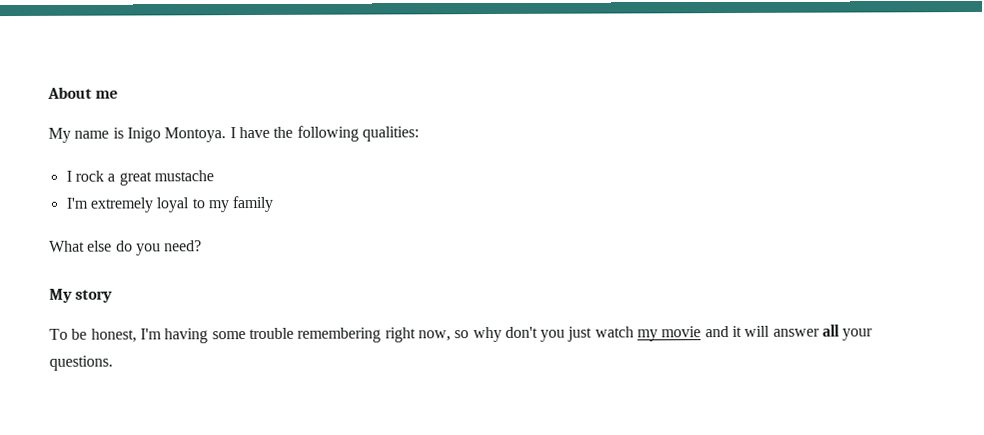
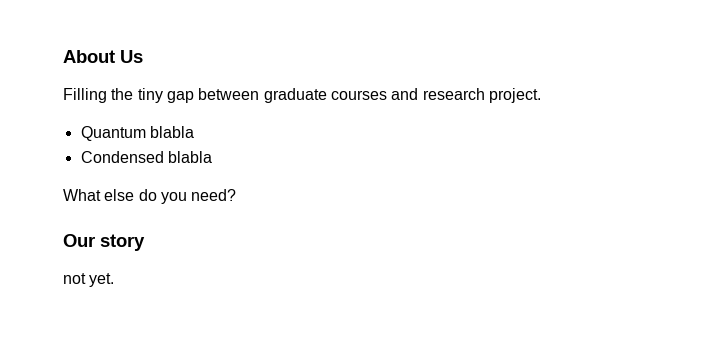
[95,90,119,99] [48,125,419,143] [65,170,214,186] [65,195,274,213] me // My name is Inigo Montoya. I have the following qualities: // I rock a great mustache // I'm extremely loyal to my family -> [120,50,143,63] [63,88,541,103] [80,126,194,141] [80,151,212,163] Us // Filling the tiny gap between graduate courses and research project. // Quantum blabla // Condensed blabla
[49,288,73,303] My -> [63,234,95,247] Our
[49,324,874,344] [49,355,113,371] To be honest, I'm having some trouble remembering right now, so why don't you just watch my movie and it will answer all your questions. -> [63,273,115,287] not yet.

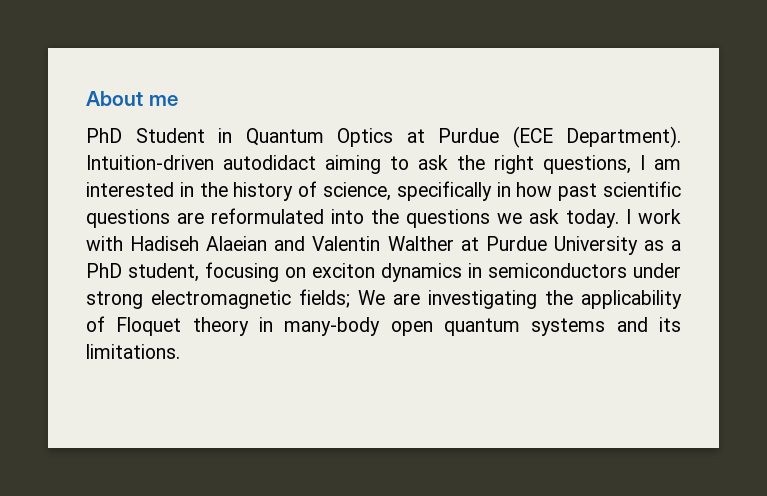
[120,50,143,63] [63,88,541,103] [80,126,194,141] [80,151,212,163] [63,189,237,204] [63,234,145,251] [63,273,115,287] Us // Filling the tiny gap between graduate courses and research project. // Quantum blabla // Condensed blabla // What else do you need? // Our story // not yet. -> [148,95,178,106] [86,126,681,148] [86,155,681,174] [86,181,681,201] [86,208,681,228] [86,236,682,255] [86,262,681,282] [86,289,682,309] [86,316,681,336] [86,344,180,359] me // PhD Student in Quantum Optics at Purdue (ECE Department). Intuition-driven autodidact aiming to ask the right questions, I am interested in the history of science, specifically in how past scientific questions are reformulated into the questions we ask today. I work with Hadiseh Alaeian and Valentin Walther at Purdue University as a PhD student, focusing on exciton dynamics in semiconductors under strong electromagnetic fields; We are investigating the applicability of Floquet theory in many-body open quantum systems and its limitations.

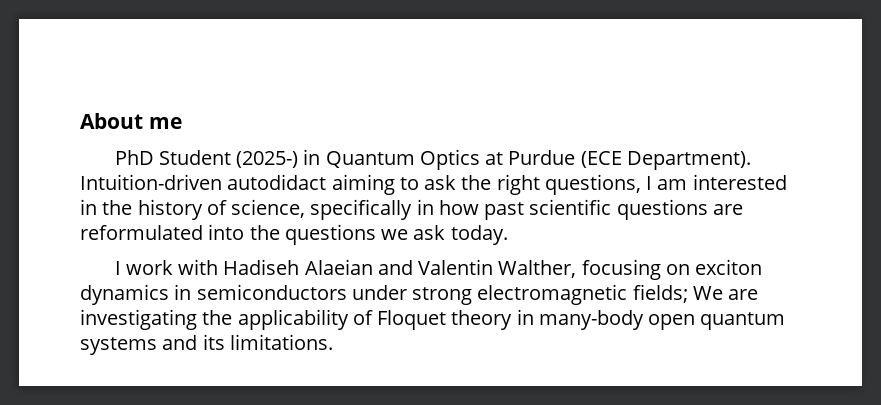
(205, 135) none -> [236,151,299,168] (2025-)
(619, 218) none -> (508, 235) //
[387,236,682,255] [86,263,199,282] Walther at Purdue University as a PhD student, -> [498,260,577,278] Walther,

